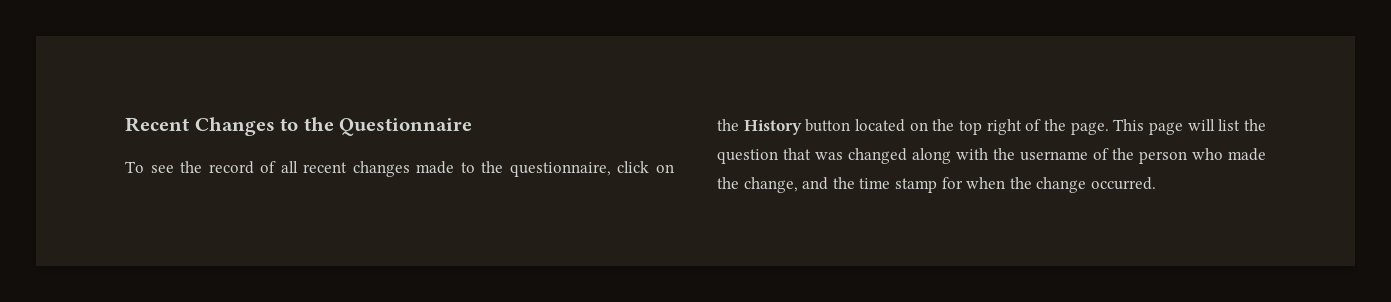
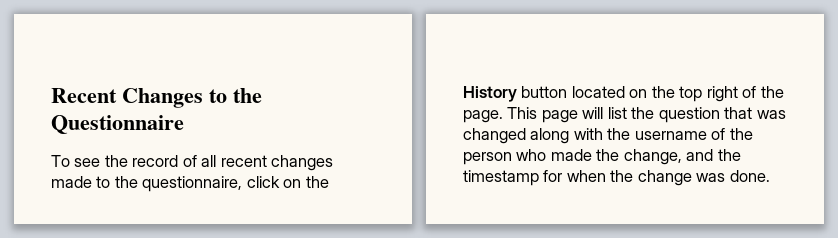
[859,178,937,193] time stamp -> [463,170,539,186] timestamp
[1090,177,1156,190] occurred. -> [696,170,770,182] was done.

